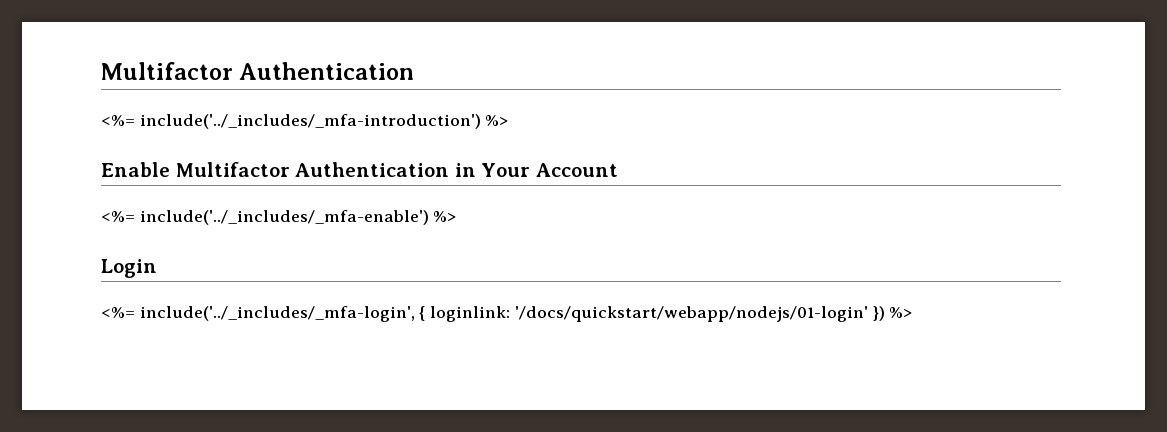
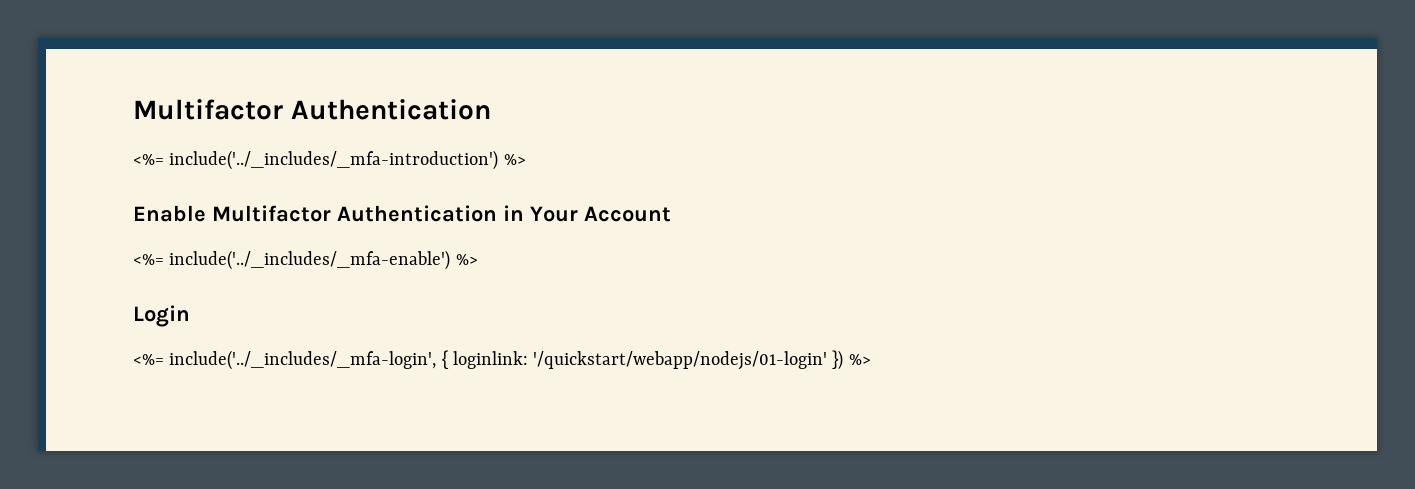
[514,306,868,322] '/docs/quickstart/webapp/nodejs/01-login' -> [533,351,828,370] '/quickstart/webapp/nodejs/01-login'

